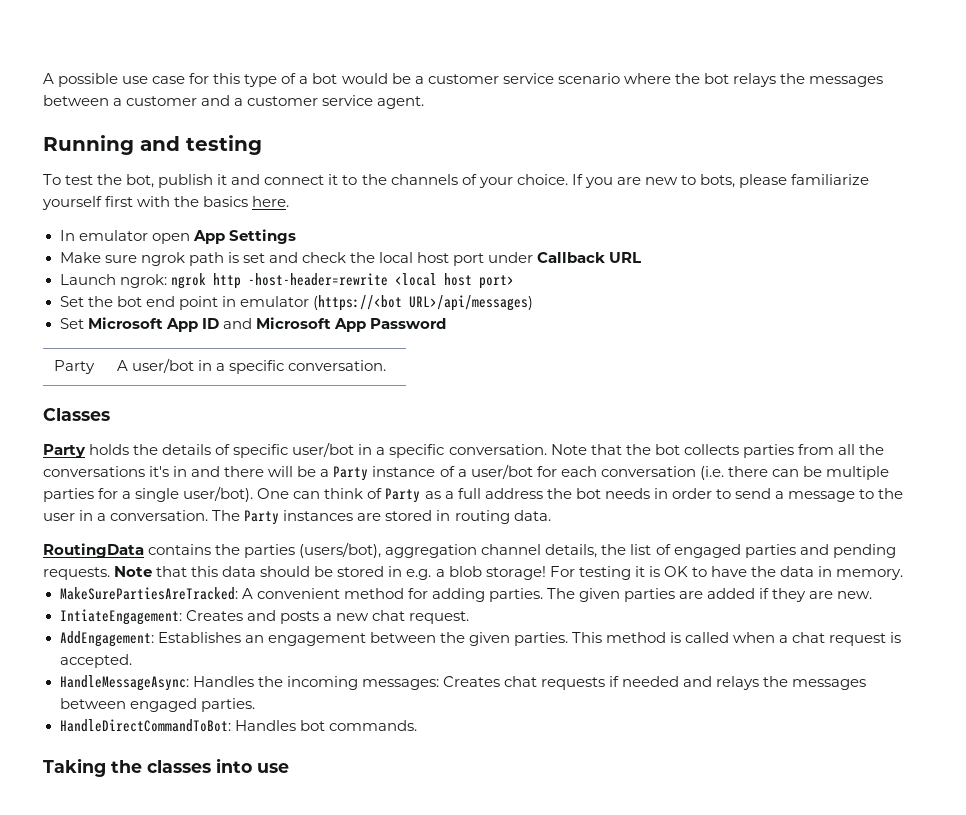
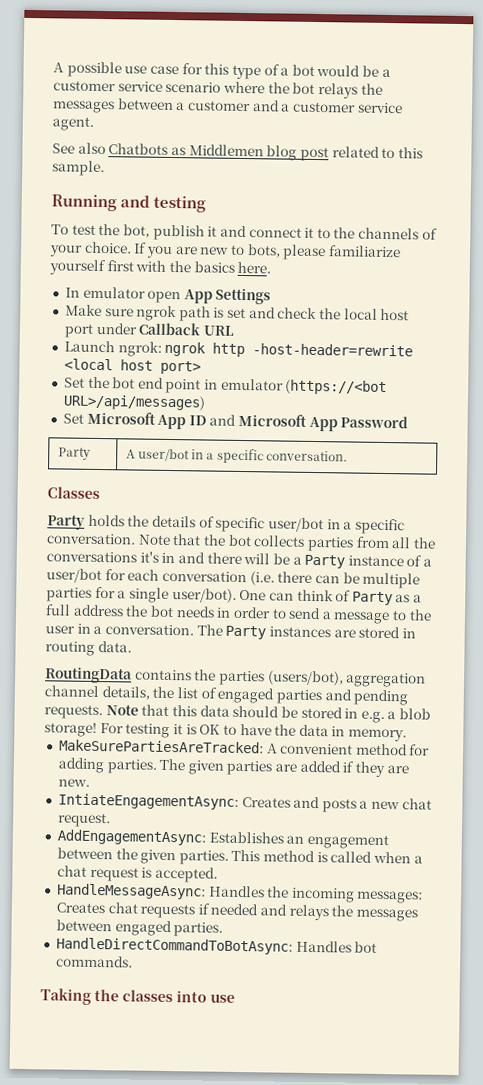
(425, 102) none -> [52,142,423,162] [52,160,105,177] // See also Chatbots as Middlemen blog post related to this sample.
[59,609,182,625] IntiateEngagement: -> [57,793,239,810] IntiateEngagementAsync:
[59,631,154,647] AddEngagement: -> [56,829,206,846] AddEngagementAsync:
[59,719,231,732] HandleDirectCommandToBot: -> [55,937,293,955] HandleDirectCommandToBotAsync:

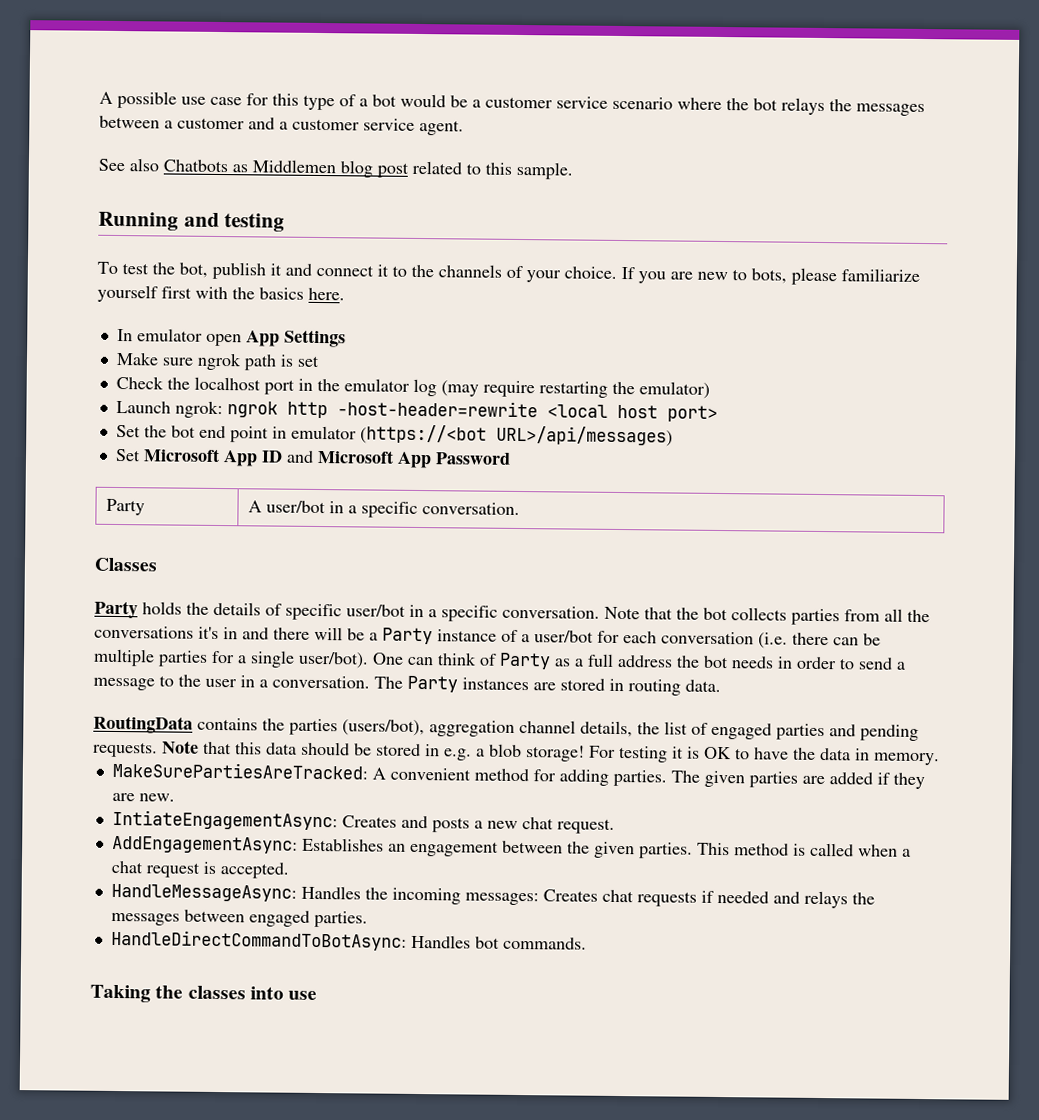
[248,307,410,321] [63,322,235,338] and check the local host port under Callback URL -> [115,375,710,399] // Check the localhost port in the emulator log (may require restarting the emulator)

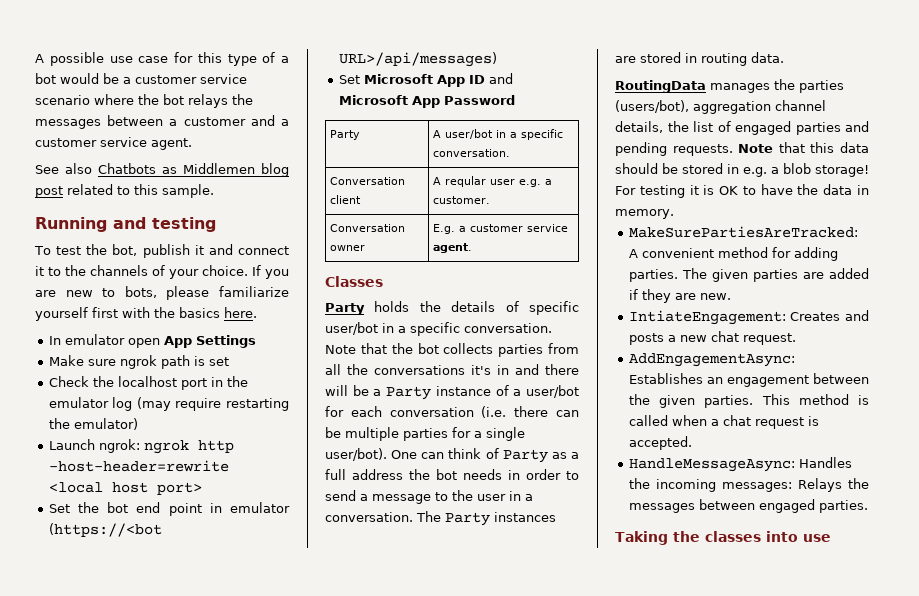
(520, 508) none -> [330,177,406,185] [330,195,362,204] [433,176,553,187] [433,196,491,204] [330,224,406,232] [330,245,366,251] [433,224,569,234] [433,243,473,253] // Conversation client | A reqular user e.g. a customer. // Conversation owner | E.g. a customer service agent.
[197,717,258,731] contains -> [710,83,770,93] manages
[111,809,338,831] IntiateEngagementAsync: -> [628,310,786,325] IntiateEngagement:
[542,889,848,909] Creates chat requests if needed and relays -> [797,478,842,492] Relays
[110,929,587,951] // HandleDirectCommandToBotAsync: Handles bot commands. -> (868, 506) none

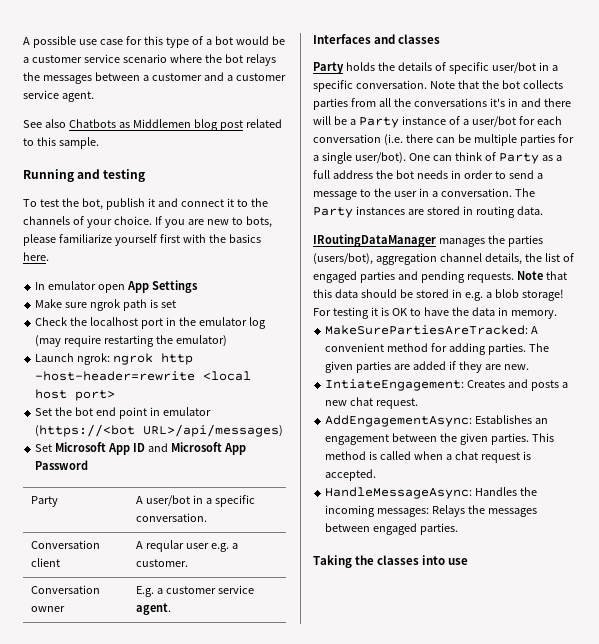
[325,276,383,287] Classes -> [313,34,441,44] Interfaces and classes
[615,80,706,93] RoutingData -> [313,234,436,247] IRoutingDataManager

